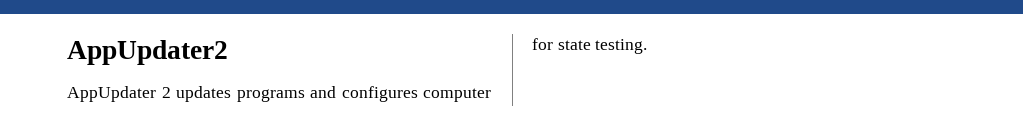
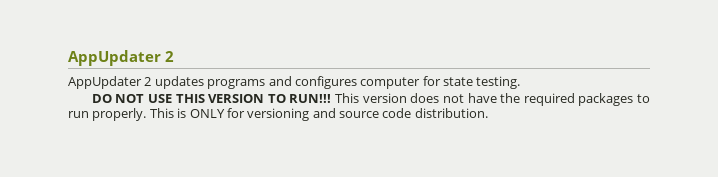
[67,40,228,65] AppUpdater2 -> [68,50,174,66] AppUpdater 2
(648, 46) none -> [91,93,650,106] [68,108,488,121] // DO NOT USE THIS VERSION TO RUN!!! This version does not have the required packages to run properly. This is ONLY for versioning and source code distribution.

